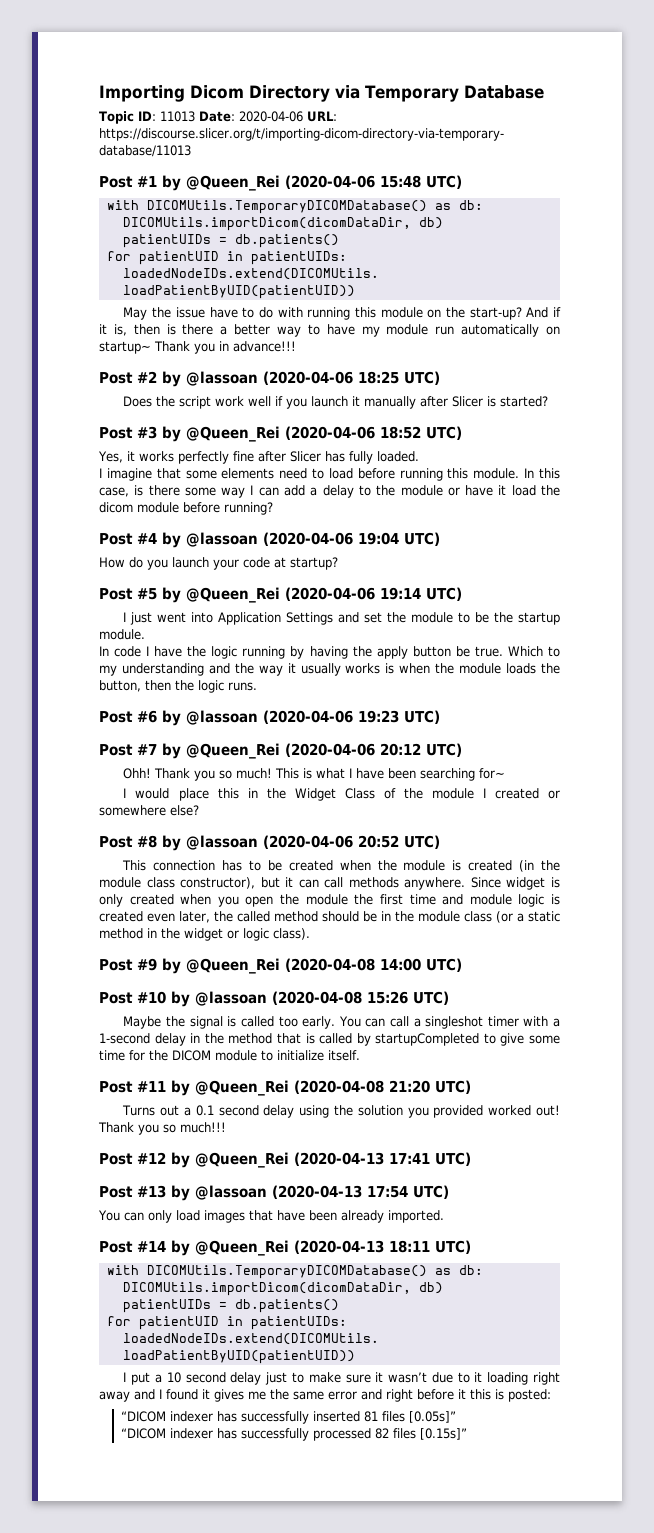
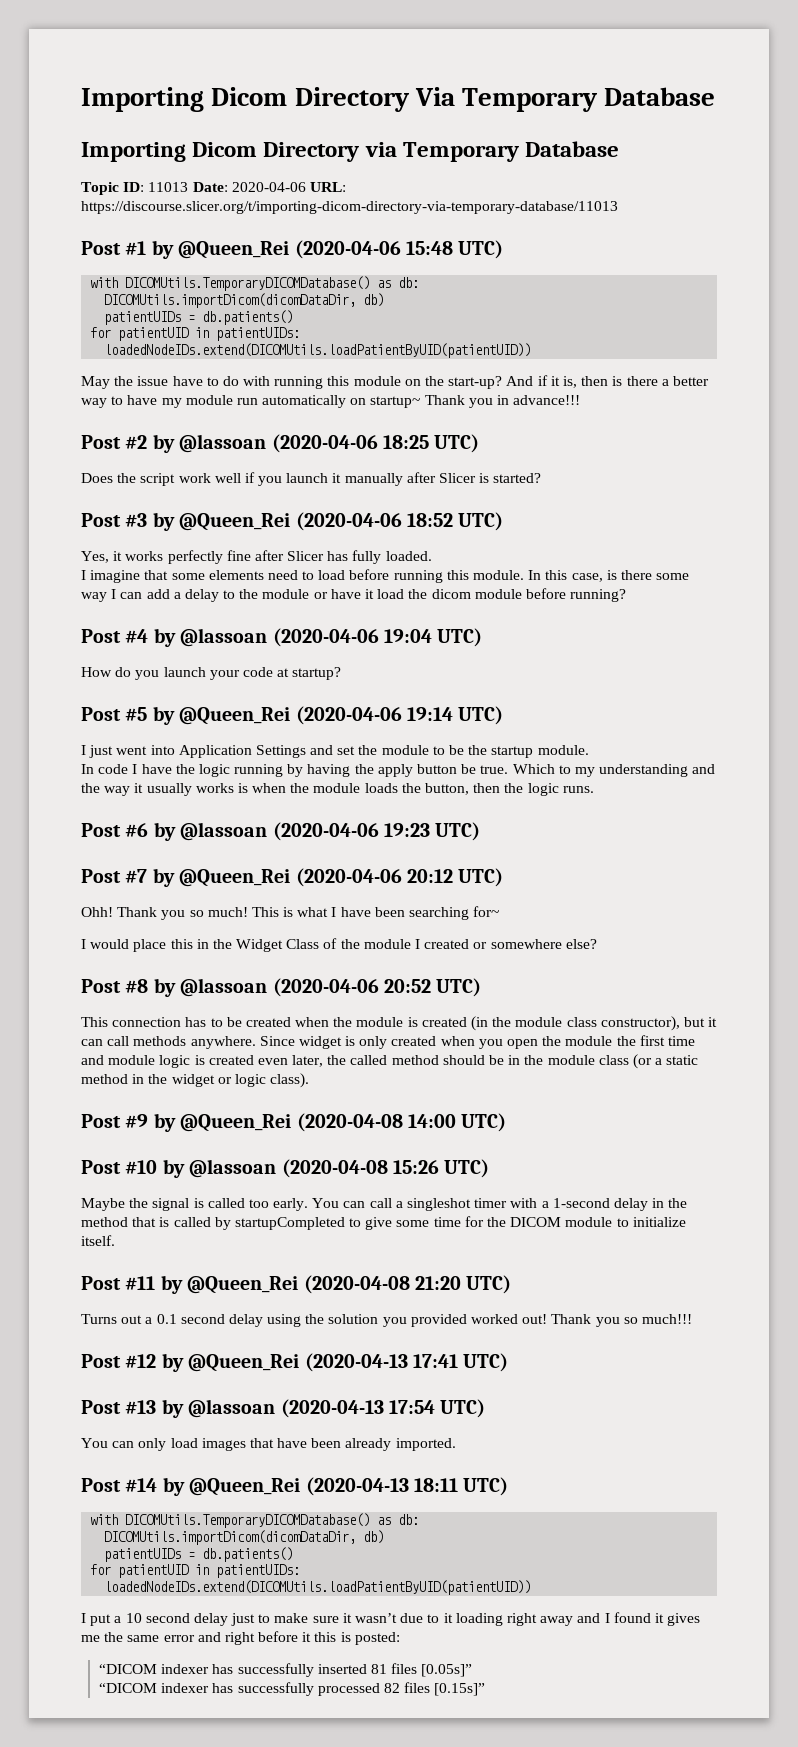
[99,85,330,102] Importing Dicom Directory -> [81,87,716,112] [81,142,360,162] Importing Dicom Directory Via Temporary Database // Importing Dicom Directory

